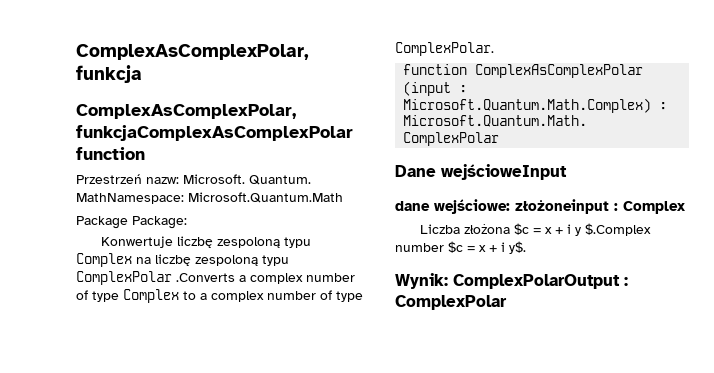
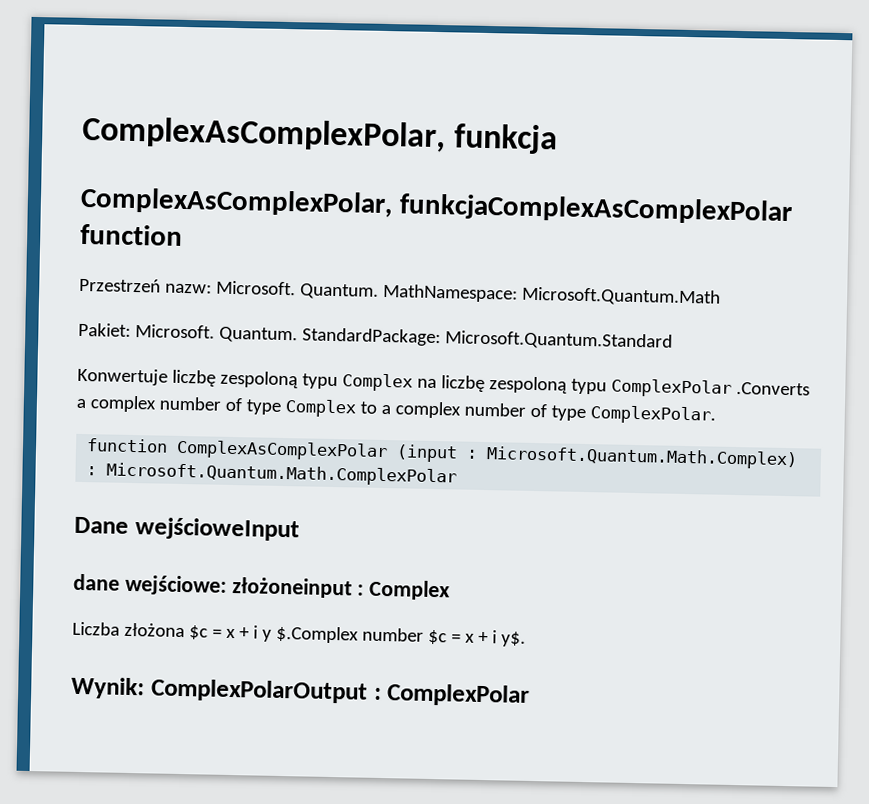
[76,216,187,229] Package Package: -> [78,322,673,351] Pakiet: Microsoft. Quantum. StandardPackage: Microsoft.Quantum.Standard

